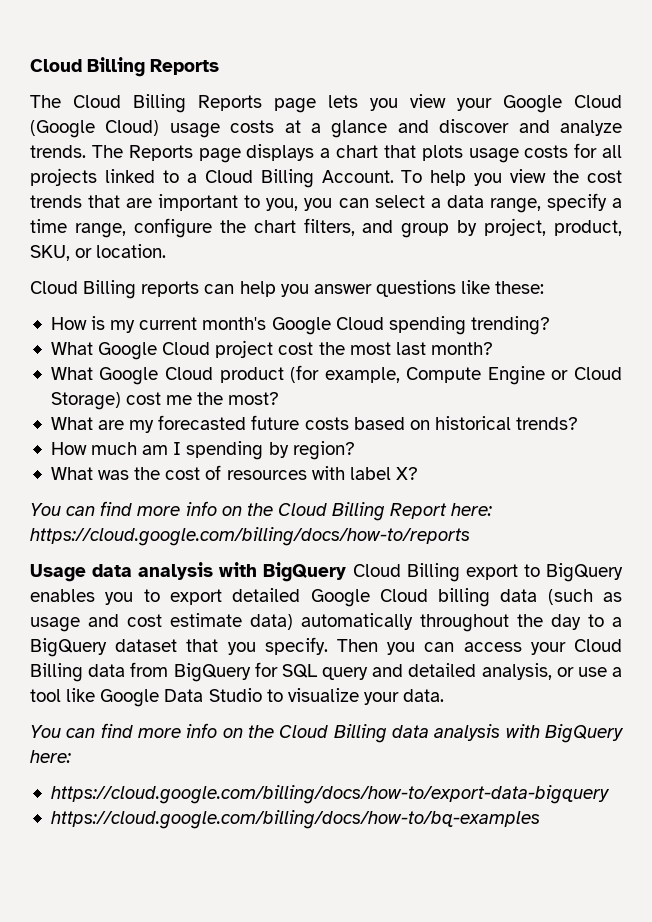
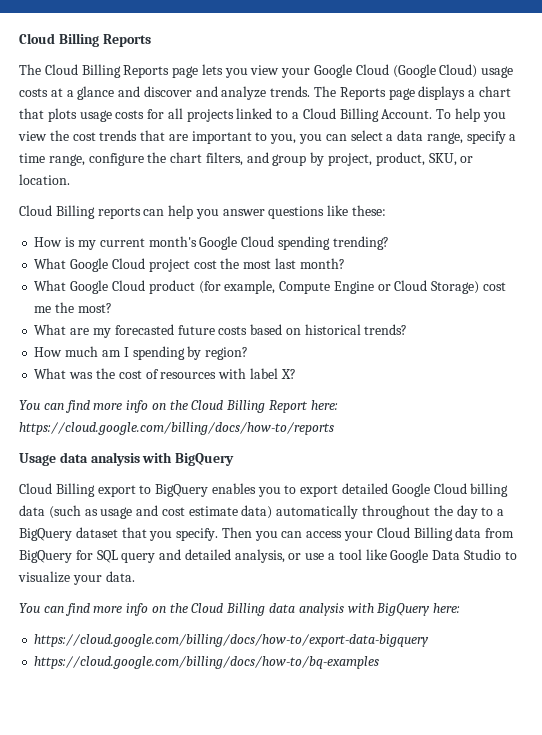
(347, 572) none -> (235, 459) //

